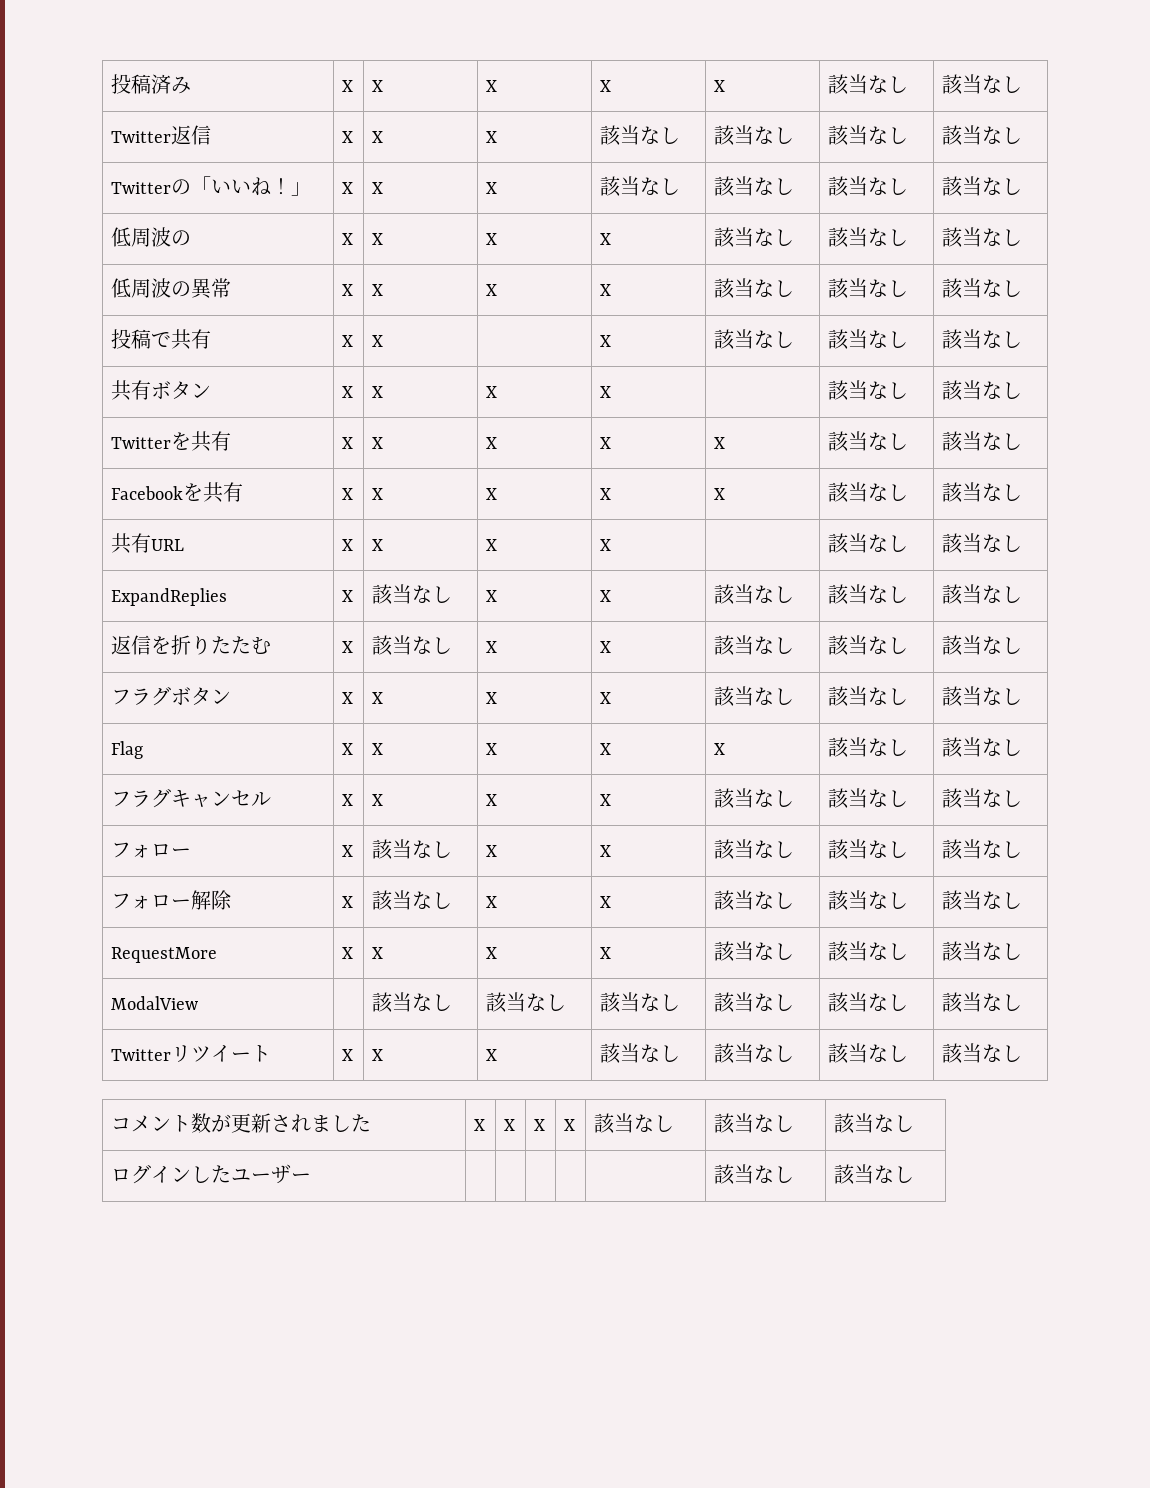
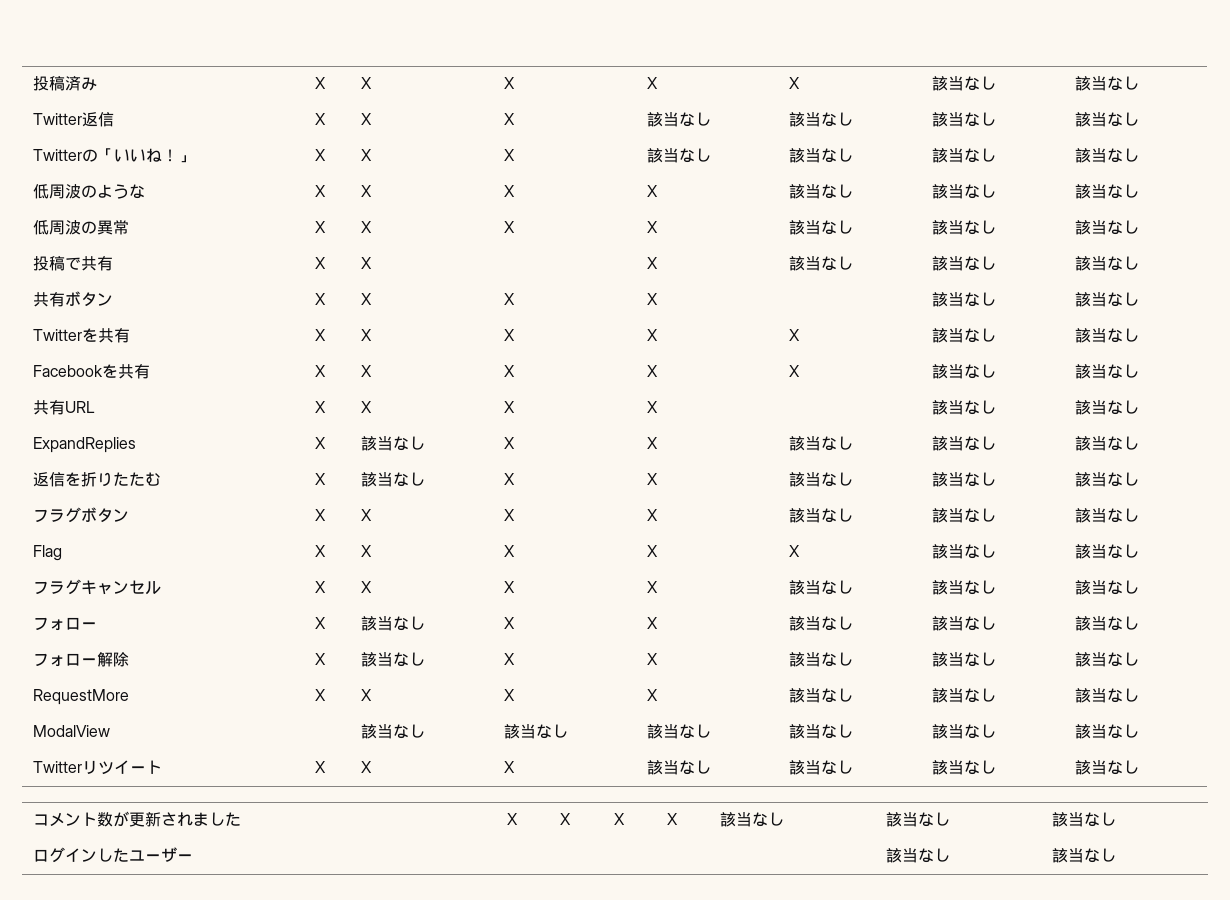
(192, 238) none -> [97,184,146,199] ような

